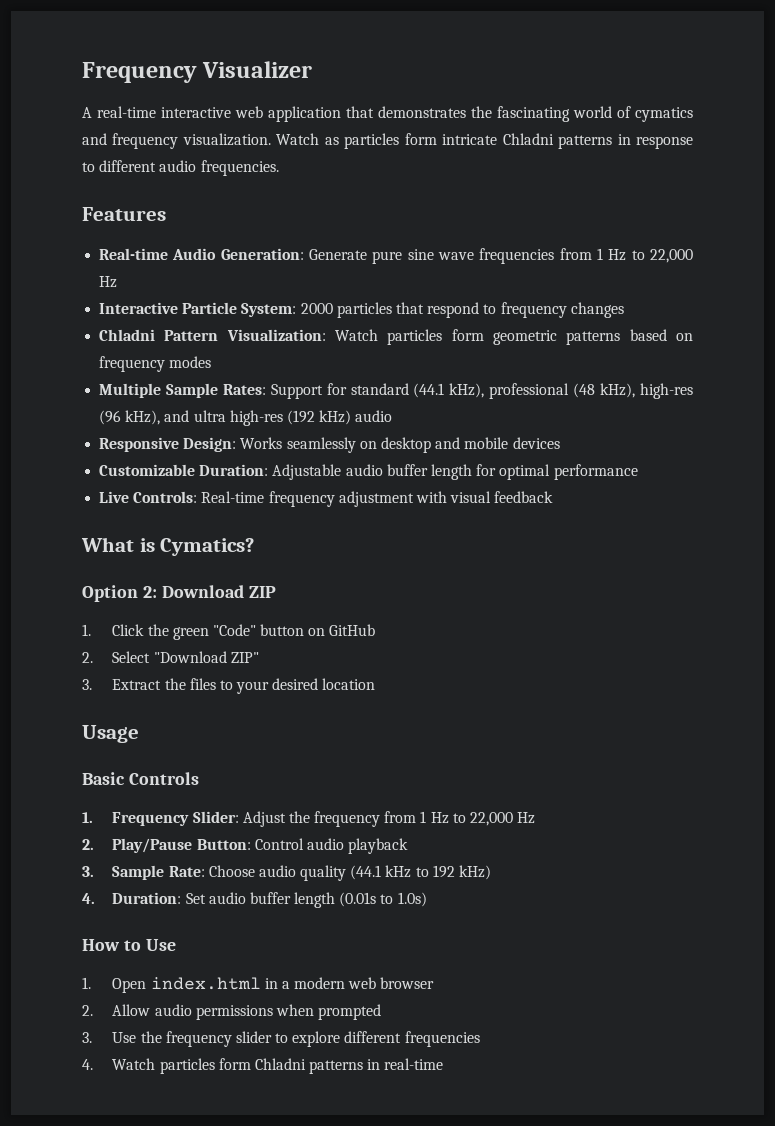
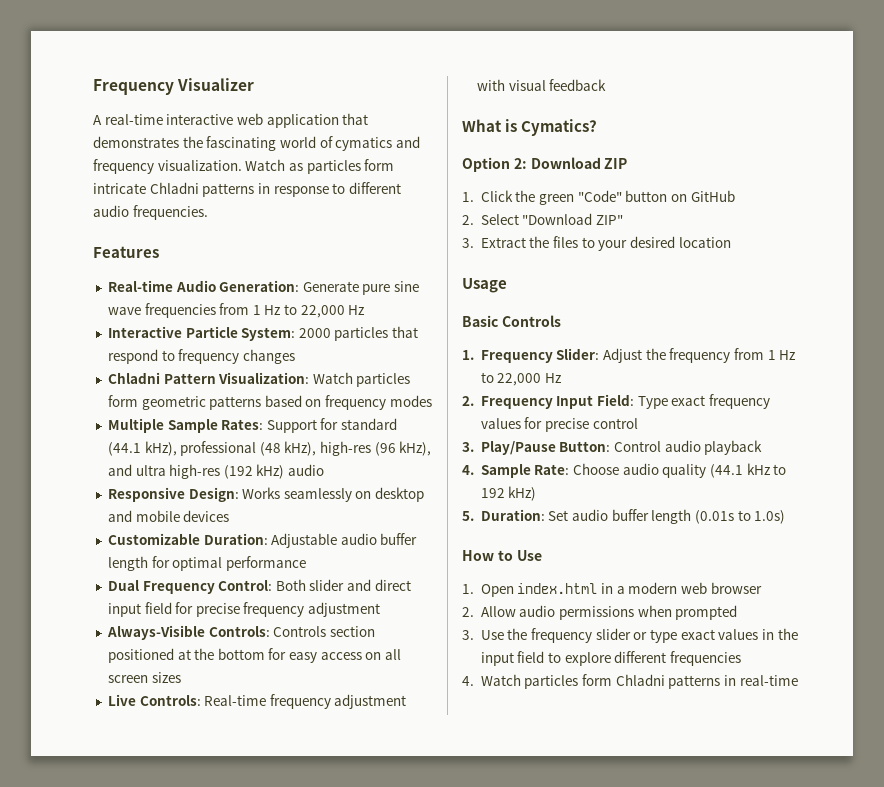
(638, 472) none -> [107,579,411,594] [107,602,381,617] [106,625,375,640] [107,648,402,663] [107,672,181,683] // Dual Frequency Control: Both slider and direct input field for precise frequency adjustment // Always-Visible Controls: Controls section positioned at the bottom for easy access on all screen sizes
(94, 844) none -> [480,394,770,409] [480,417,638,432] [462,442,474,452] Frequency Input Field: Type exact frequency values for precise control // 3.
[82,866,94,877] 3. -> [462,465,474,475] 4.
[82,893,95,904] 4. -> [462,511,474,521] 5.
(272, 1037) none -> [633,628,798,643] [480,651,545,666] or type exact values in the input field

